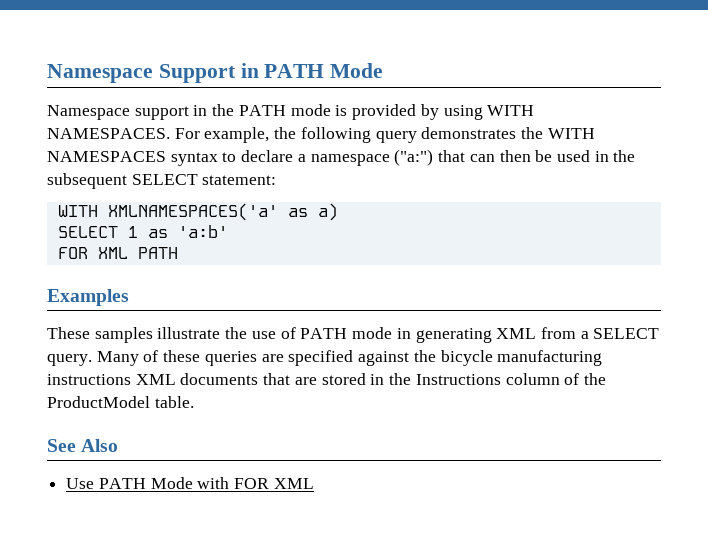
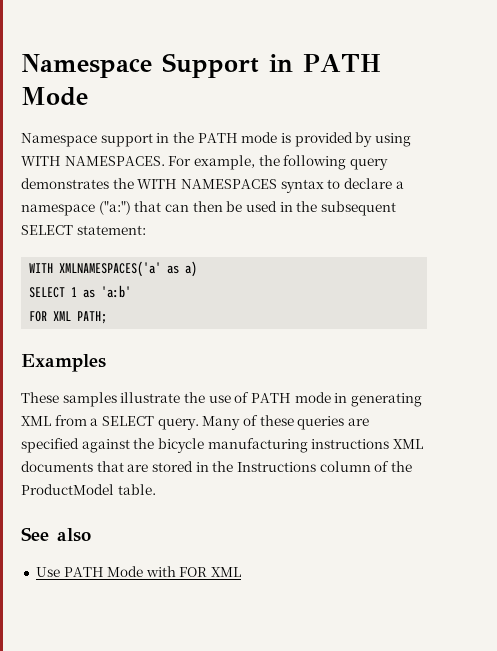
[137,247,178,259] PATH -> [77,311,108,324] PATH;
[81,439,119,452] Also -> [57,528,91,542] also

